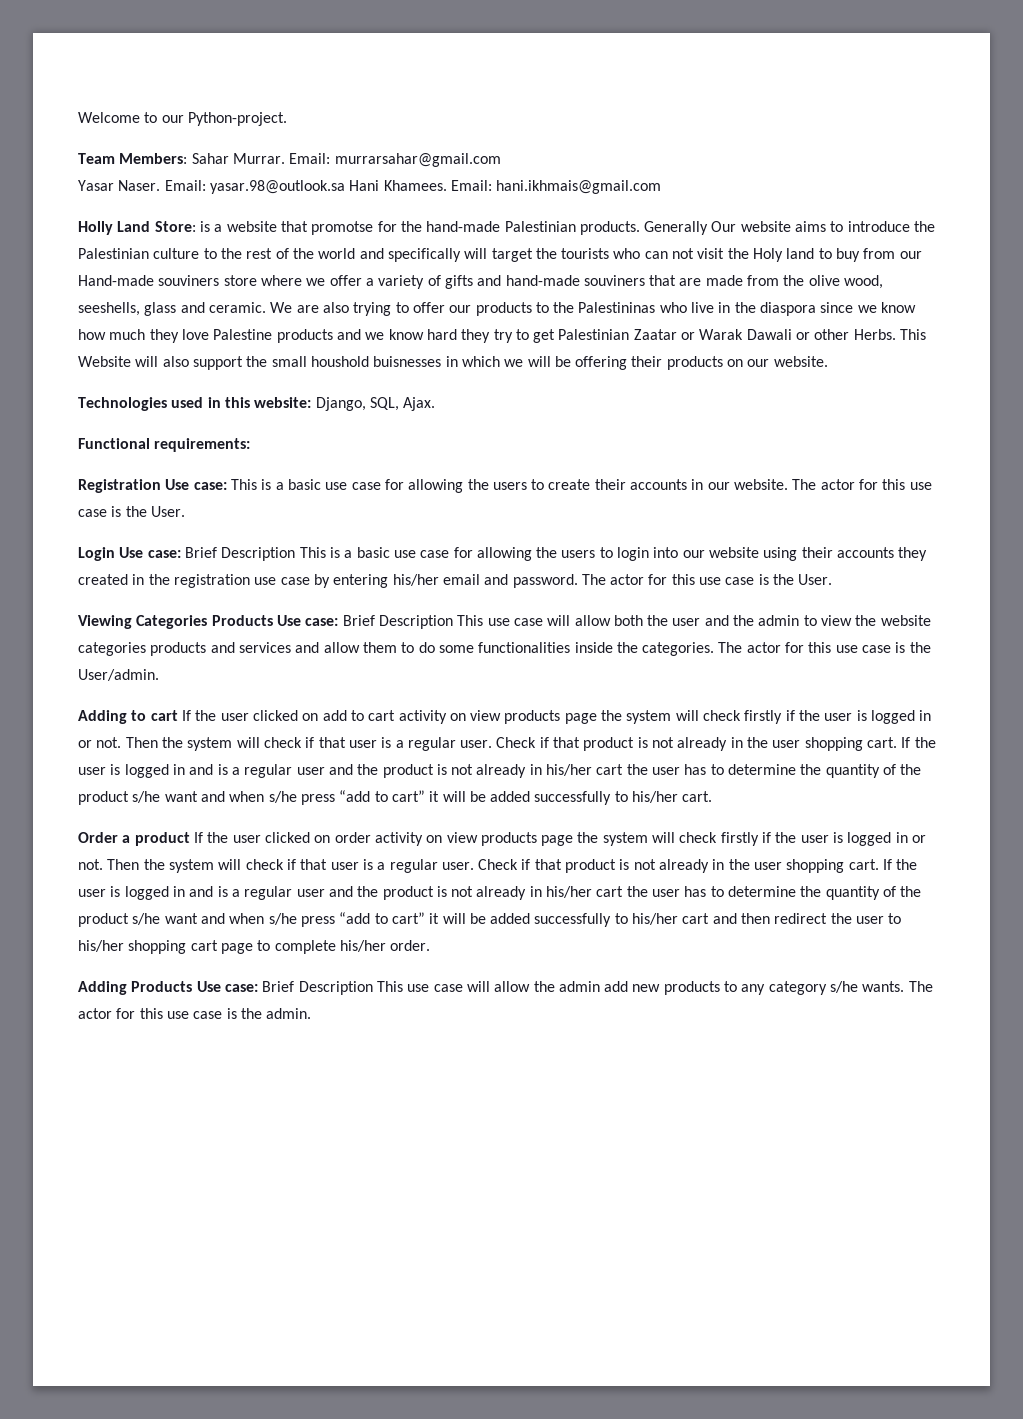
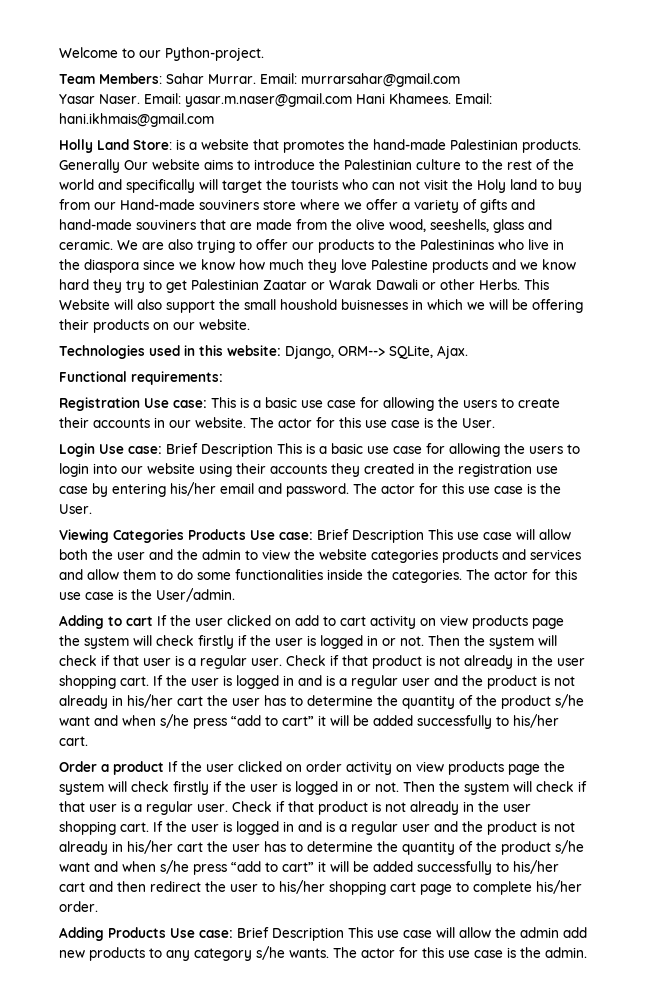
[209,180,345,194] yasar.98@outlook.sa -> [185,93,352,107] yasar.m.naser@gmail.com
[311,221,397,235] promotse for -> [283,140,344,153] promotes
[369,397,399,411] SQL, -> [338,345,433,359] ORM--> SQLite,

